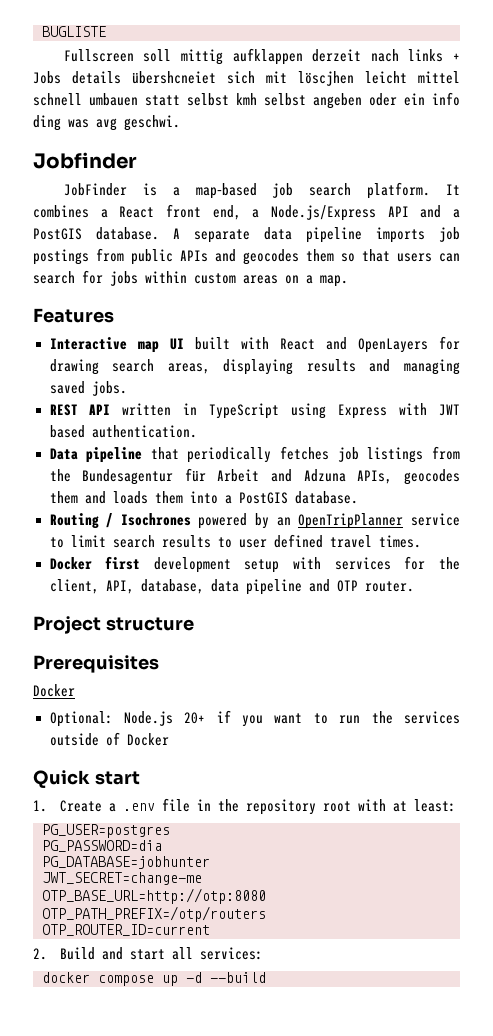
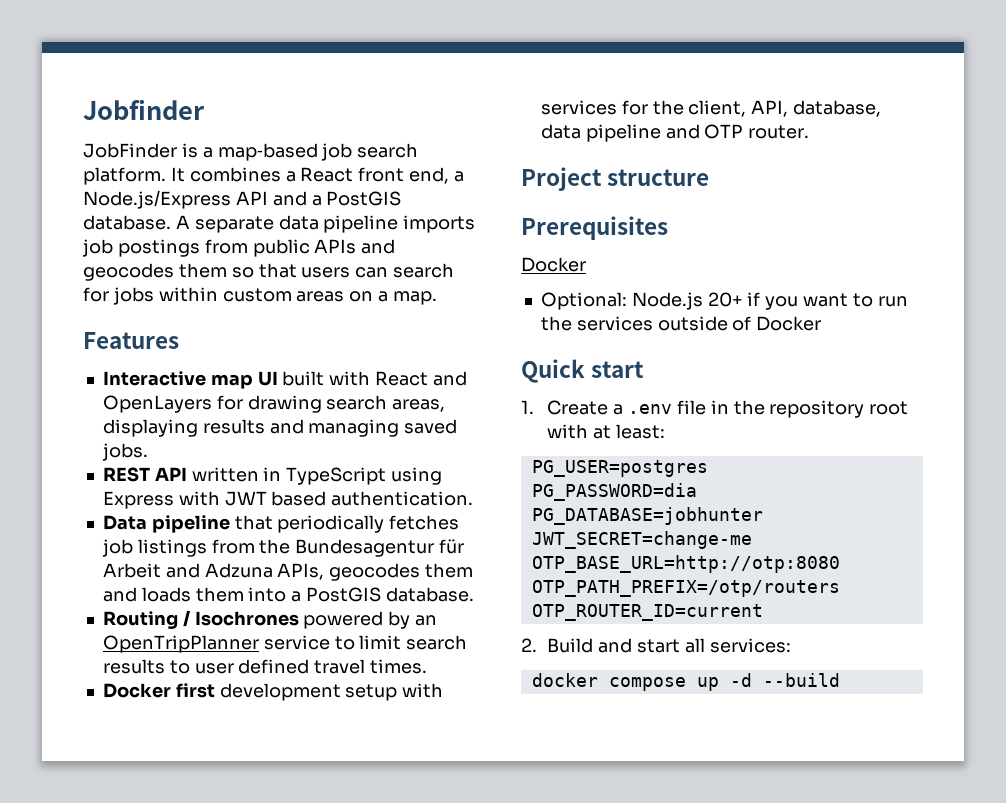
[42,26,106,37] [63,48,460,65] [33,71,460,86] [33,92,460,109] [33,115,180,131] BUGLISTE // Fullscreen soll mittig aufklappen derzeit nach links + Jobs details übershcneiet sich mit löscjhen leicht mittel schnell umbauen statt selbst kmh selbst angeben oder ein info ding was avg geschwi. // -> (83, 109) none

